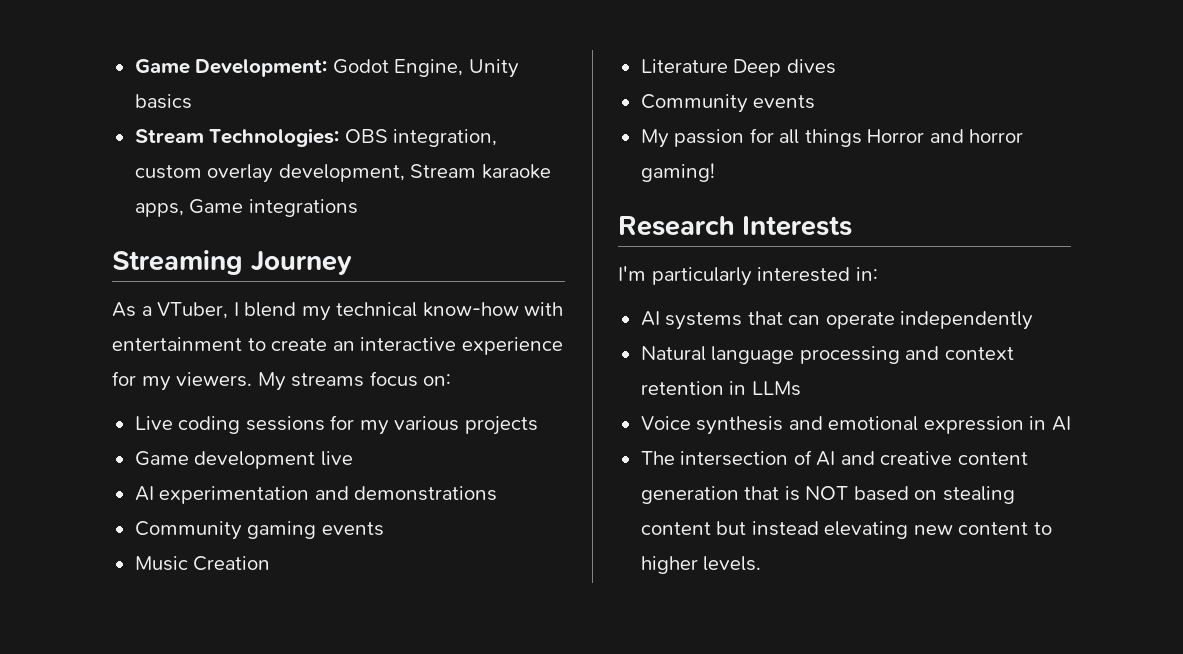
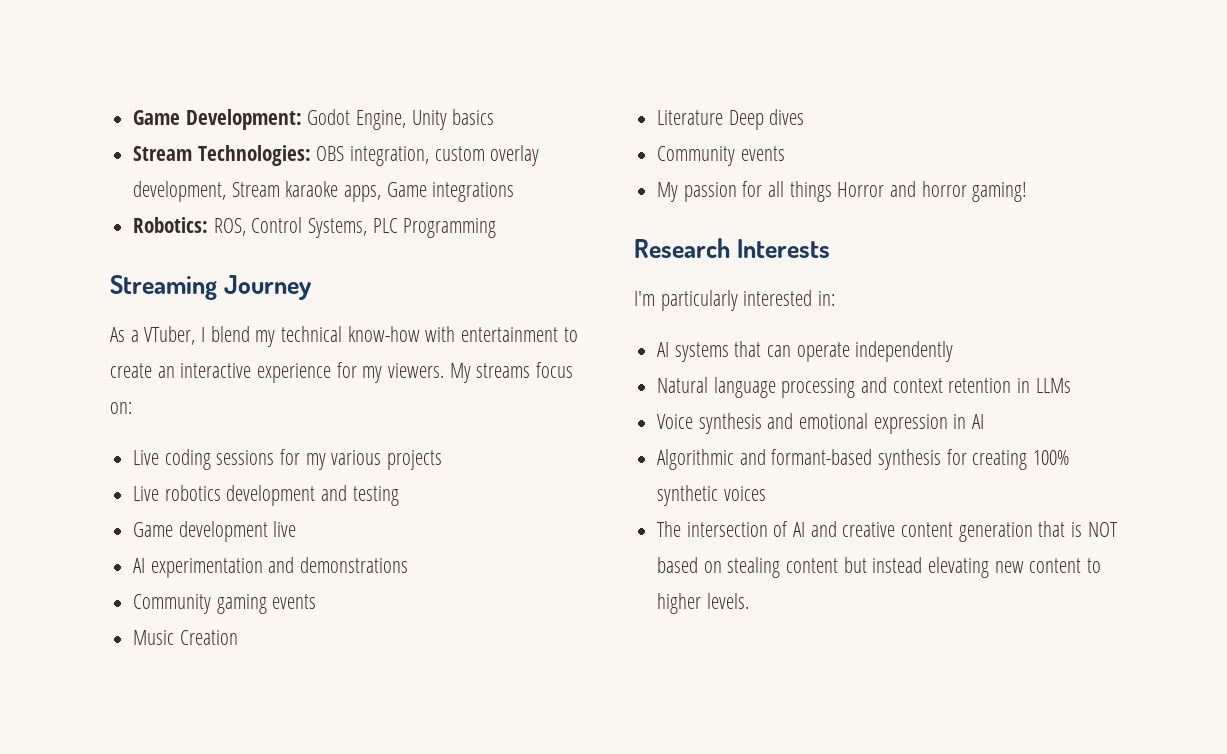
(358, 208) none -> [133,217,497,238] // Robotics: ROS, Control Systems, PLC Programming
(538, 425) none -> [133,485,399,506] // Live robotics development and testing
(1071, 423) none -> [657,449,1070,470] [657,485,766,506] // Algorithmic and formant-based synthesis for creating 100% synthetic voices

